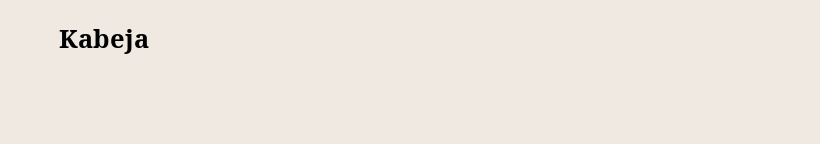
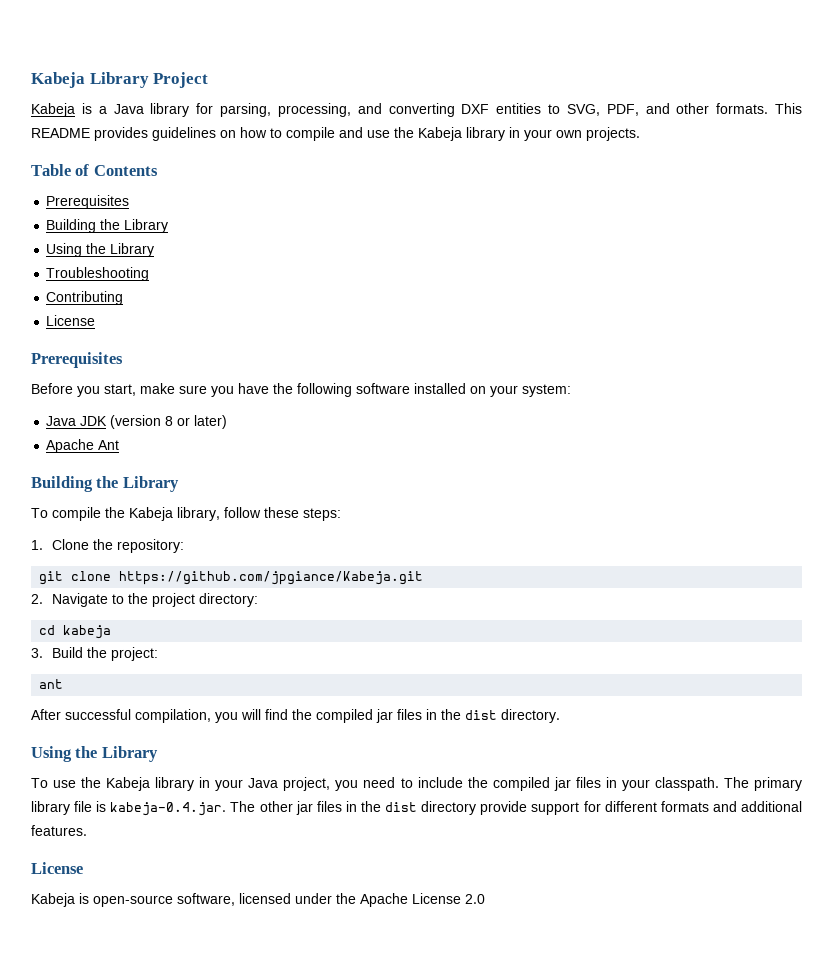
[59,29,149,54] Kabeja -> [31,72,209,88] [31,103,803,117] [31,127,640,141] [31,164,158,176] [46,195,130,209] [46,219,169,233] [46,243,155,257] [46,267,150,281] [46,291,124,305] [46,315,96,326] [31,352,123,368] [31,383,571,397] [46,415,228,429] [46,439,120,453] [31,476,179,492] [31,507,341,521] [31,539,185,553] [39,571,424,585] [31,593,259,607] [39,625,112,639] [31,647,159,661] [39,679,64,689] [31,709,560,723] [31,746,158,762] [31,777,802,791] [31,801,802,816] [31,825,87,836] [31,862,83,874] [31,893,485,907] Kabeja Library Project // Kabeja is a Java library for parsing, processing, and converting DXF entities to SVG, PDF, and other formats. This README provides guidelines on how to compile and use the Kabeja library in your own projects. // Table of Contents // Prerequisites // Building the Library // Using the Library // Troubleshooting // Contributing // License // Prerequisites // Before you start, make sure you have the following software installed on your system: // Java JDK (version 8 or later) // Apache Ant // Building the Library // To compile the Kabeja library, follow these steps: // 1. Clone the repository: // git clone https://github.com/jpgiance/Kabeja.git // 2. Navigate to the project directory: // cd kabeja // 3. Build the project: // ant // After successful compilation, you will find the compiled jar files in the dist directory. // Using the Library // To use the Kabeja library in your Java project, you need to include the compiled jar files in your classpath. The primary library file is kabeja-0.4.jar. The other jar files in the dist directory provide support for different formats and additional features. // License // Kabeja is open-source software, licensed under the Apache License 2.0

